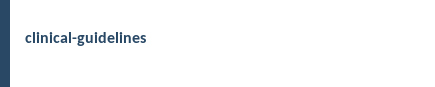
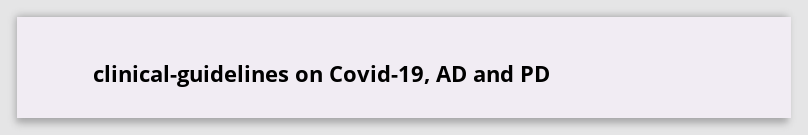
(146, 39) none -> [295,65,550,84] on Covid-19, AD and PD

